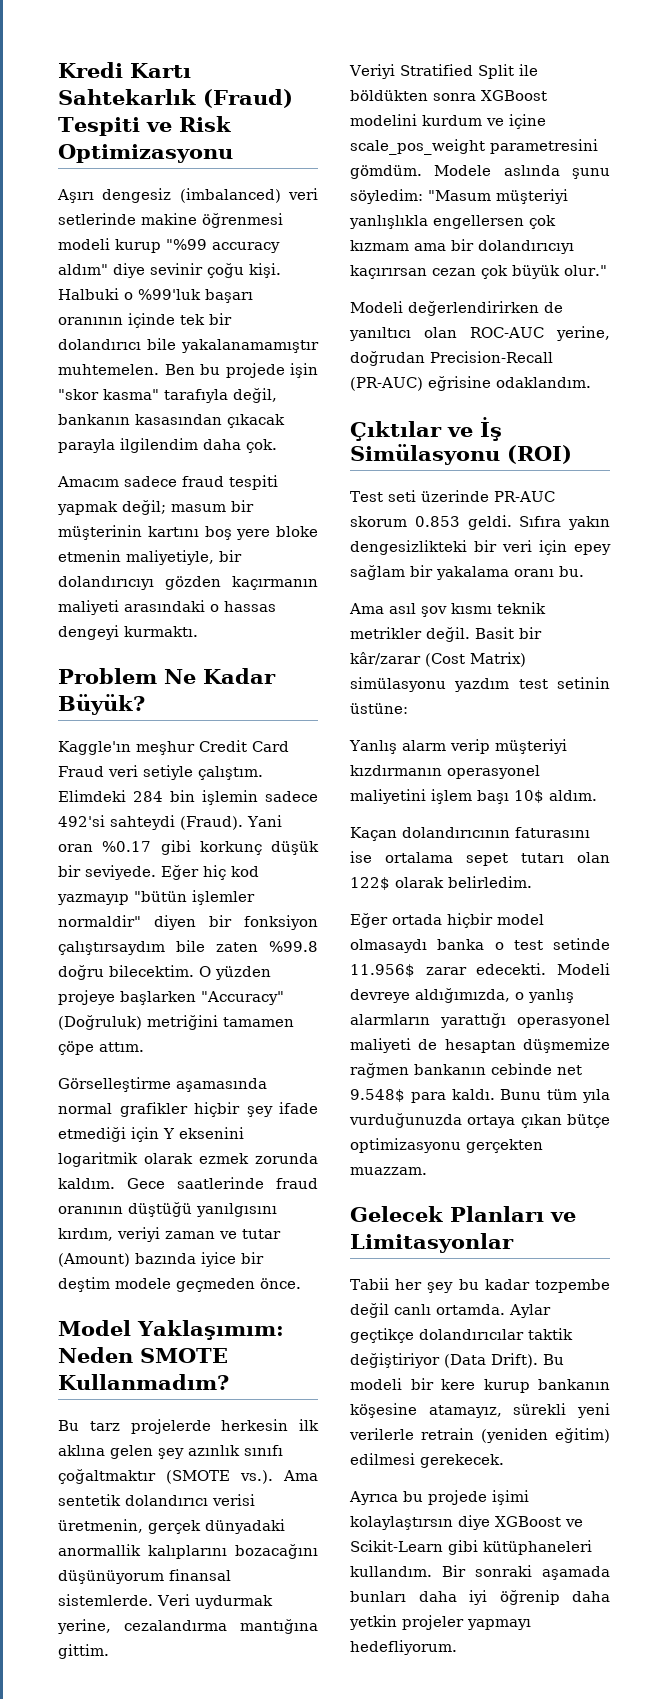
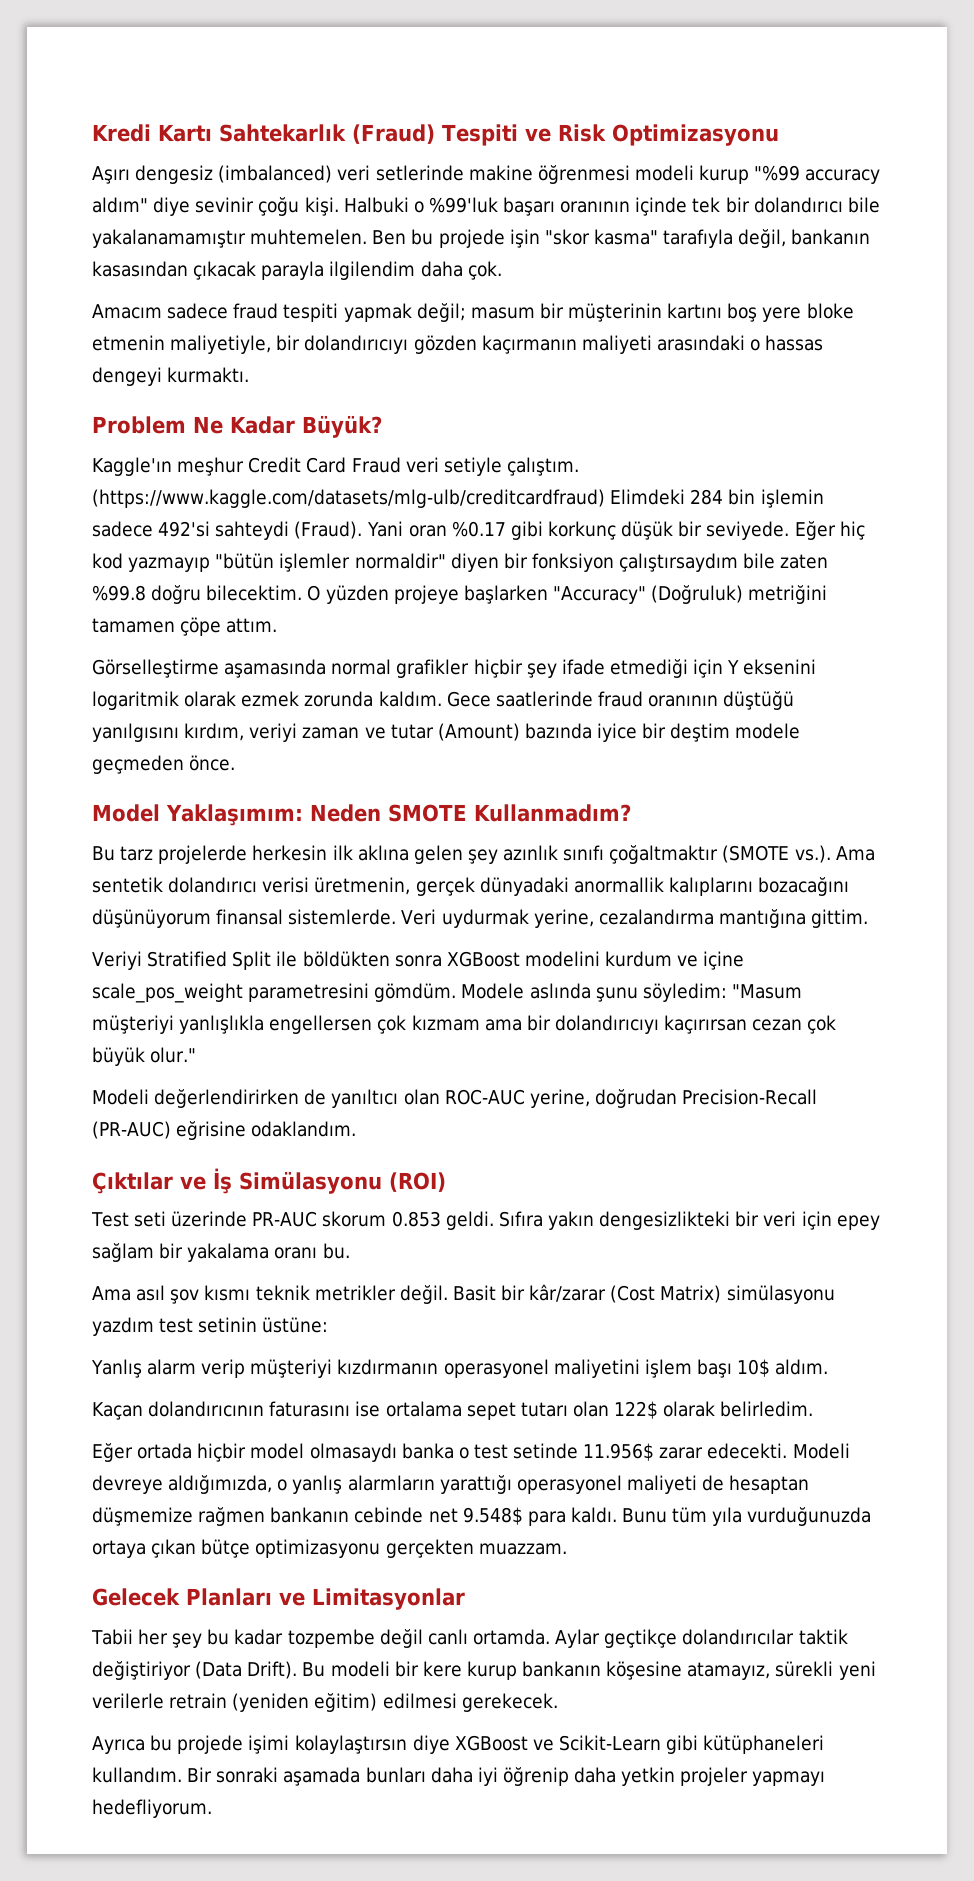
(263, 773) none -> [92,489,605,508] (https://www.kaggle.com/datasets/mlg-ulb/creditcardfraud)

